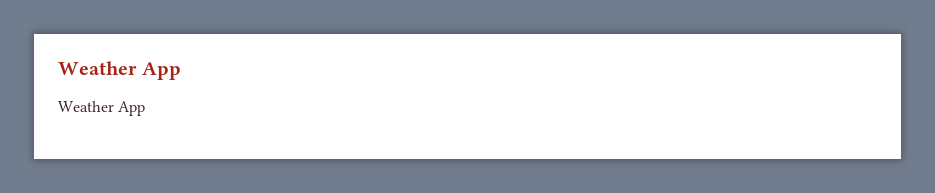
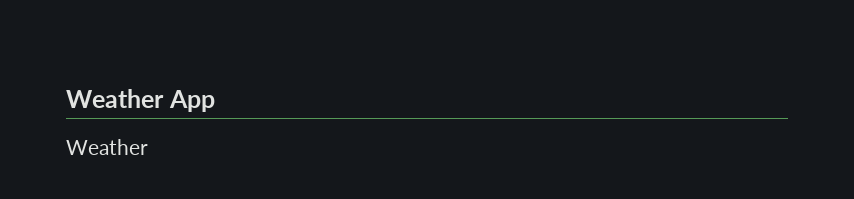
[118,101,146,116] App -> (148, 147) none

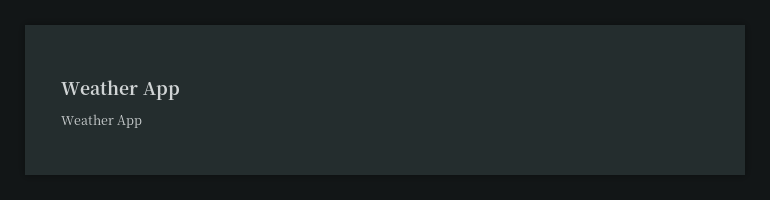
(148, 147) none -> [117,115,143,128] App

